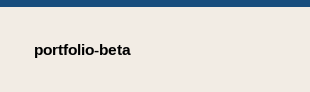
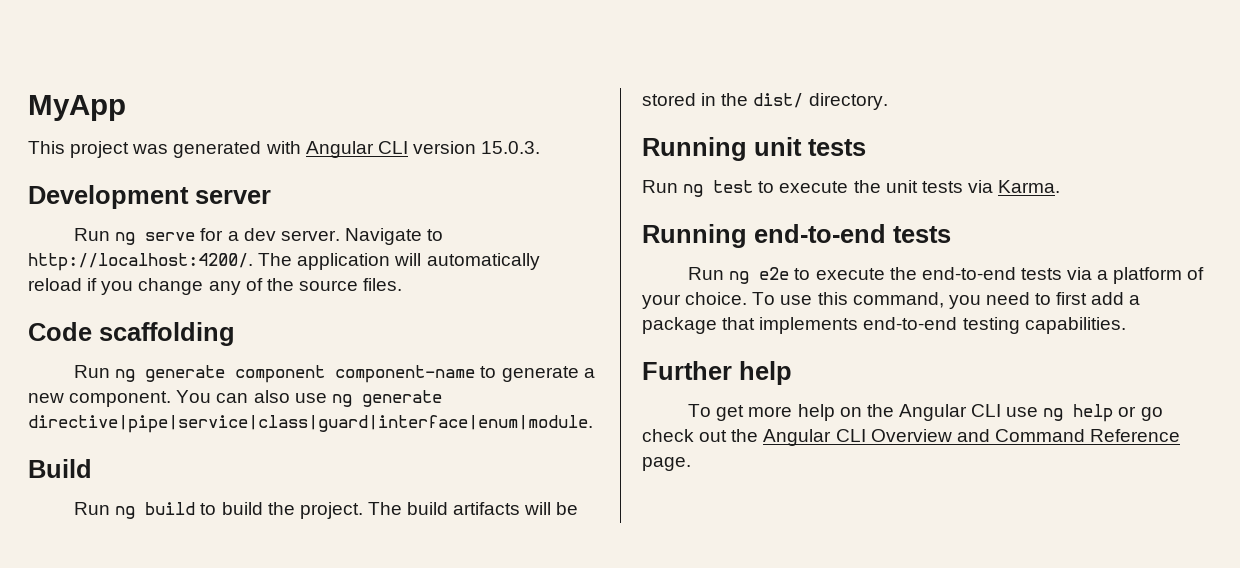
[34,44,131,58] portfolio-beta -> [28,95,126,121] [28,141,541,158] [28,185,271,209] [74,228,444,245] [28,253,540,271] [28,278,403,295] [28,322,235,346] [74,365,595,383] [28,390,442,407] [28,415,593,433] [28,459,92,478] [74,502,579,519] [642,93,888,110] [642,137,866,161] [642,180,1061,197] [642,224,951,248] [688,267,1205,284] [642,292,1141,309] [642,317,1126,334] [642,361,792,385] [688,404,1163,422] [642,429,1181,446] [642,457,691,471] MyApp // This project was generated with Angular CLI version 15.0.3. // Development server // Run ng serve for a dev server. Navigate to http://localhost:4200/. The application will automatically reload if you change any of the source files. // Code scaffolding // Run ng generate component component-name to generate a new component. You can also use ng generate directive|pipe|service|class|guard|interface|enum|module. // Build // Run ng build to build the project. The build artifacts will be stored in the dist/ directory. // Running unit tests // Run ng test to execute the unit tests via Karma. // Running end-to-end tests // Run ng e2e to execute the end-to-end tests via a platform of your choice. To use this command, you need to first add a package that implements end-to-end testing capabilities. // Further help // To get more help on the Angular CLI use ng help or go check out the Angular CLI Overview and Command Reference page.

